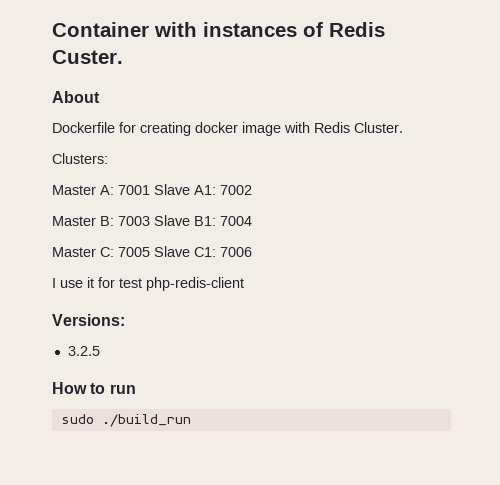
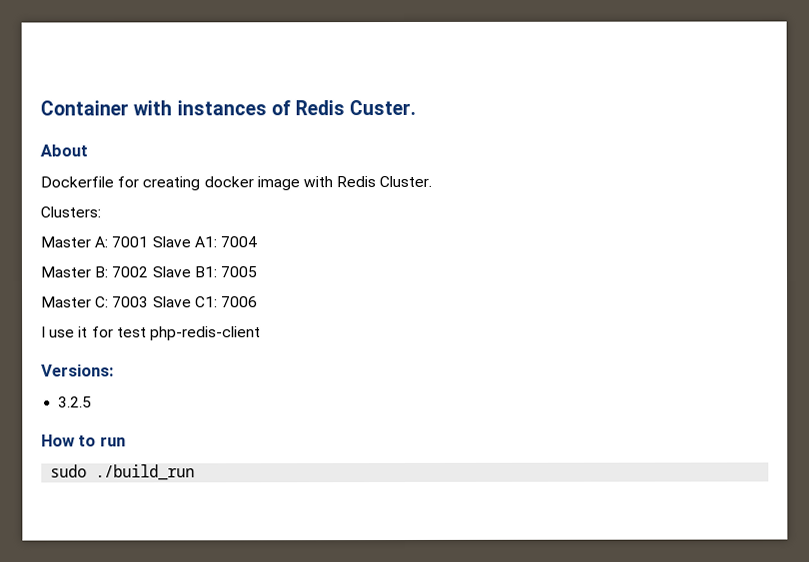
[220,185,252,195] 7002 -> [219,236,257,248] 7004
[118,216,150,226] 7003 -> [111,266,149,278] 7002
[220,216,252,226] 7004 -> [219,266,257,278] 7005
[118,247,150,257] 7005 -> [112,296,150,308] 7003

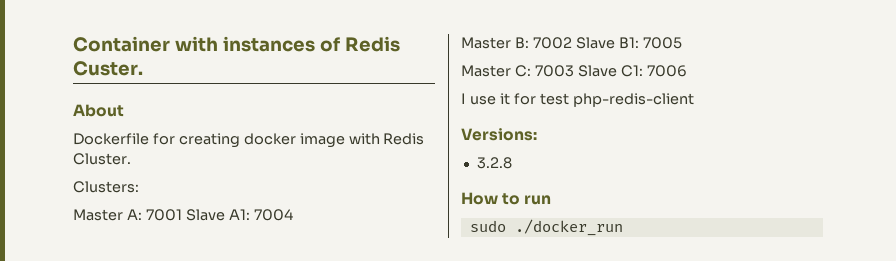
[58,396,93,408] 3.2.5 -> [476,157,512,169] 3.2.8
[95,464,196,481] ./build_run -> [514,219,623,236] ./docker_run

